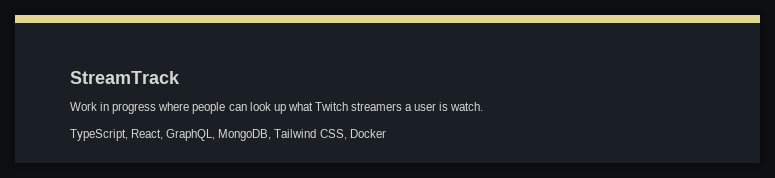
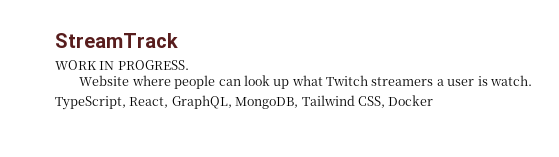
[70,102,157,114] Work in progress -> [55,60,189,70] [79,75,130,86] WORK IN PROGRESS. // Website

